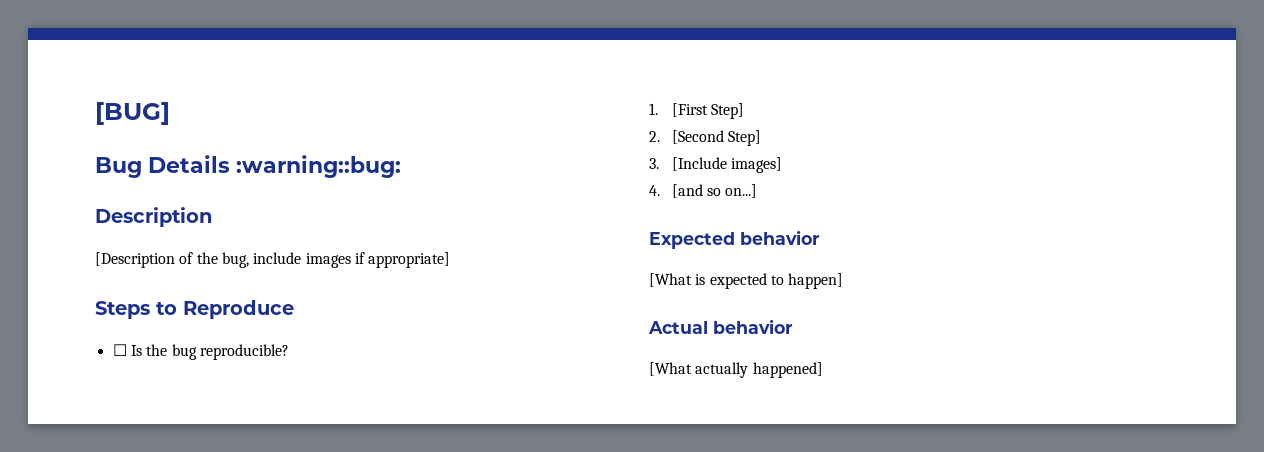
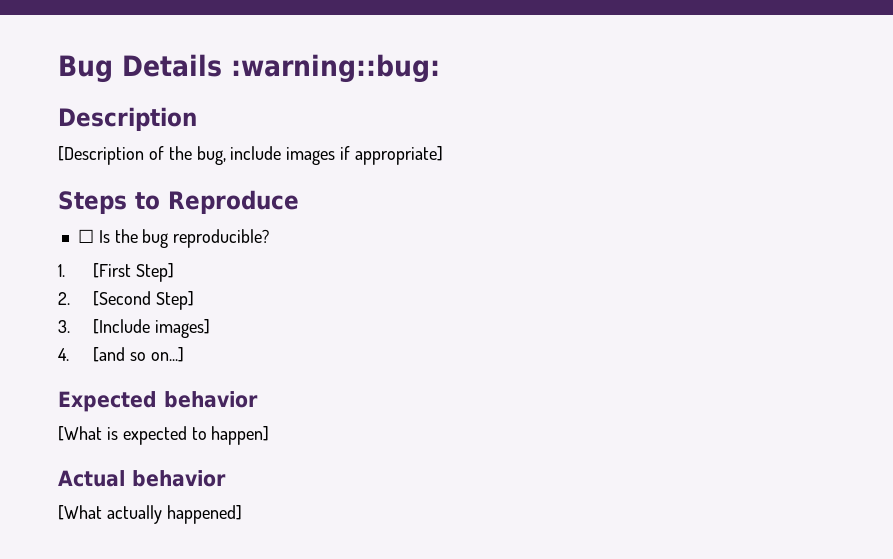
[95,102,170,125] [BUG] // -> (58, 69) none

